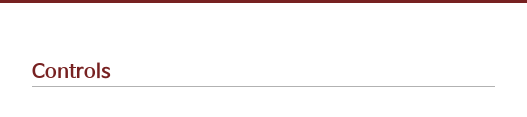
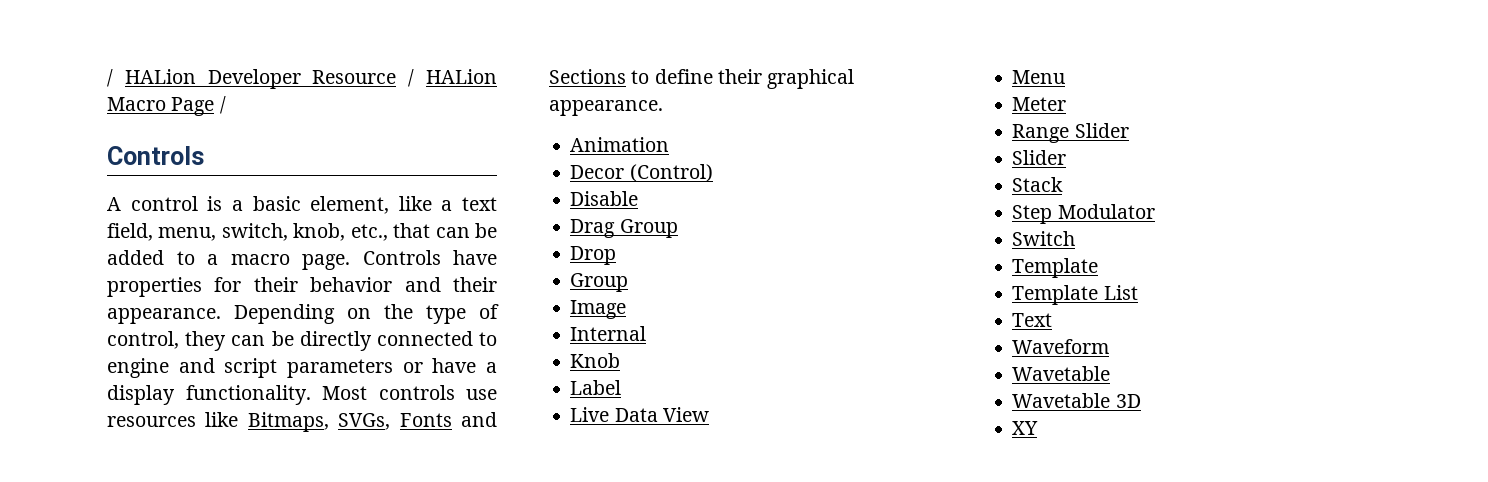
[32,62,111,79] Controls -> [107,69,498,89] [107,96,226,116] [107,146,204,165] [107,196,497,214] [107,223,497,241] [107,250,497,270] [107,277,497,297] [107,304,499,324] [107,331,497,351] [107,358,498,378] [107,385,497,405] [107,412,497,432] [549,69,855,89] [549,100,663,116] [570,137,670,152] [570,164,713,182] [570,191,639,206] [570,219,678,238] [570,246,617,265] [570,273,629,292] [570,300,627,319] [570,326,647,341] [570,353,621,368] [570,380,622,395] [570,407,709,422] [1012,70,1066,84] [1012,97,1067,111] [1012,123,1129,143] [1012,150,1067,165] [1012,177,1064,192] [1012,204,1155,224] [1012,231,1076,246] [1012,258,1099,278] [1012,285,1138,305] [1012,313,1053,327] [1012,339,1110,354] [1012,366,1111,381] [1012,393,1141,408] [1012,421,1039,435] / HALion Developer Resource / HALion Macro Page / // Controls // A control is a basic element, like a text field, menu, switch, knob, etc., that can be added to a macro page. Controls have properties for their behavior and their appearance. Depending on the type of control, they can be directly connected to engine and script parameters or have a display functionality. Most controls use resources like Bitmaps, SVGs, Fonts and Sections to define their graphical appearance. // Animation // Decor (Control) // Disable // Drag Group // Drop // Group // Image // Internal // Knob // Label // Live Data View // Menu // Meter // Range Slider // Slider // Stack // Step Modulator // Switch // Template // Template List // Text // Waveform // Wavetable // Wavetable 3D // XY

